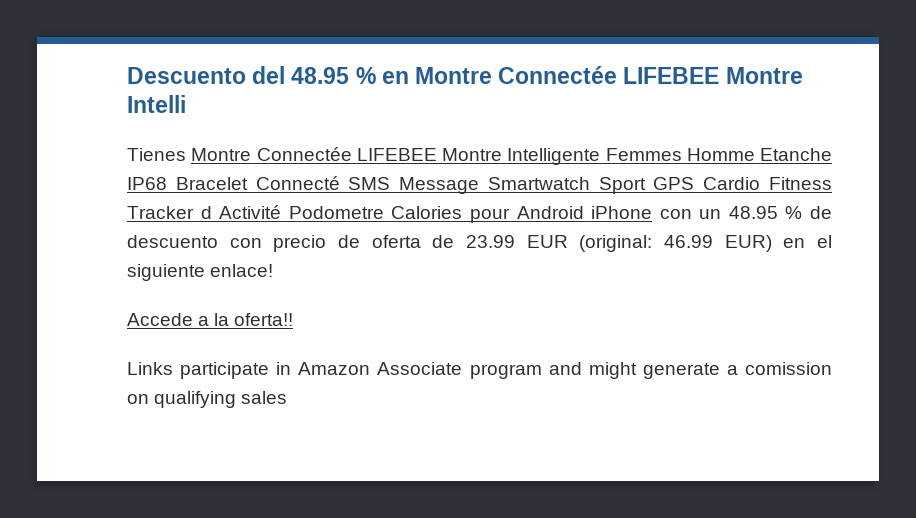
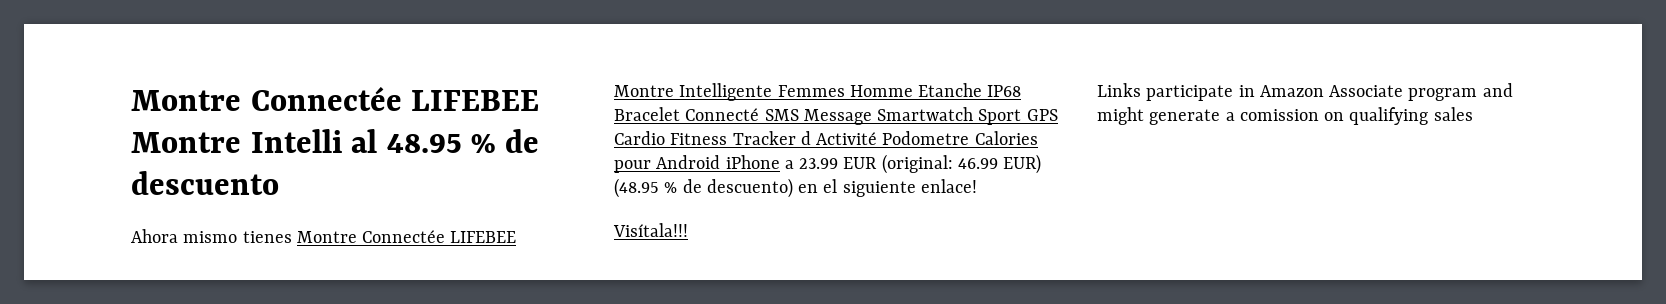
[127,66,409,84] Descuento del 48.95 % en -> (131, 100) none
[127,148,186,161] // Tienes -> [351,129,539,153] [131,171,279,195] [131,229,292,243] al 48.95 % de descuento // Ahora mismo tienes
[659,206,833,219] [127,235,455,252] con un 48.95 % de descuento con precio de oferta de -> [784,160,794,169] a
(772, 243) none -> [614,178,793,198] (48.95 % de descuento)
[127,313,294,326] Accede a la oferta!! -> [613,223,688,237] Visítala!!!

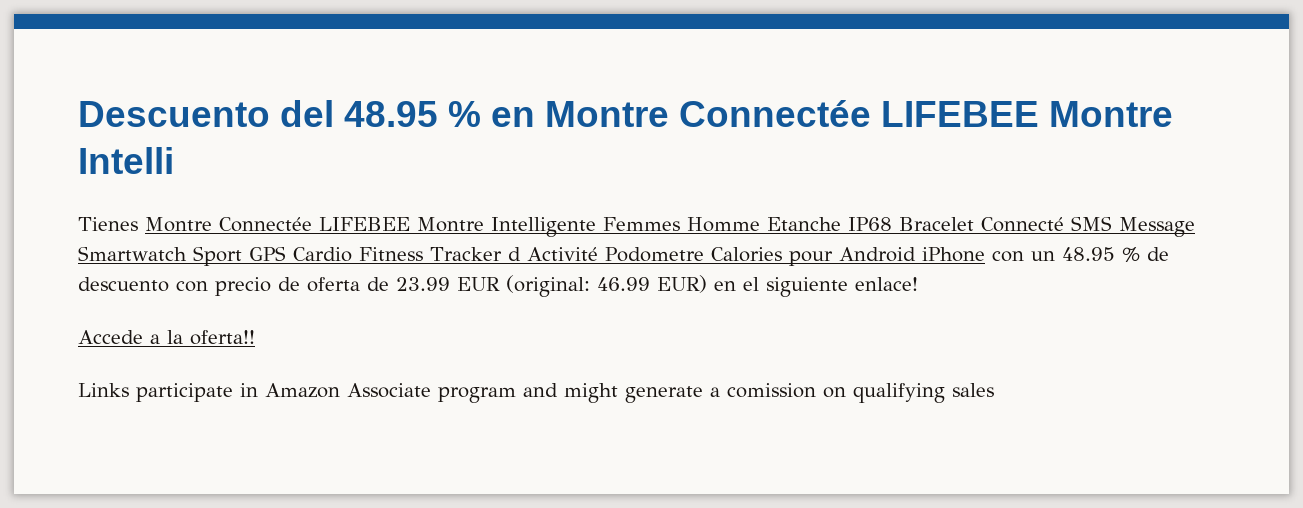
(131, 100) none -> [78,100,535,127] Descuento del 48.95 % en
[351,129,539,153] [131,171,279,195] [131,229,292,243] al 48.95 % de descuento // Ahora mismo tienes -> [78,217,138,231] // Tienes
[784,160,794,169] a -> [991,247,1169,262] [78,277,389,296] con un 48.95 % de descuento con precio de oferta de
[614,178,793,198] (48.95 % de descuento) -> (707, 284) none
[613,223,688,237] Visítala!!! -> [78,330,255,345] Accede a la oferta!!

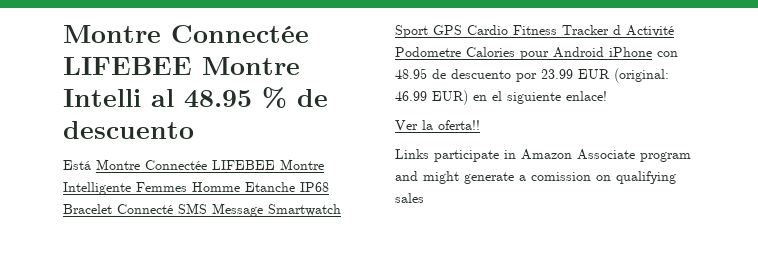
[78,100,535,127] Descuento del 48.95 % en -> (63, 34) none
[78,217,138,231] // Tienes -> [151,87,328,109] [63,121,194,139] [63,160,91,170] al 48.95 % de descuento // Está
[1030,247,1169,262] [78,277,389,296] un 48.95 % de descuento con precio de oferta de -> [395,68,537,82] 48.95 de descuento por
[78,330,160,344] Accede a -> [395,120,418,130] Ver

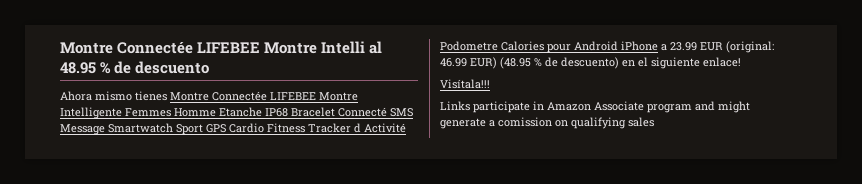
[63,160,91,170] Está -> [60,91,167,101] Ahora mismo tienes
[657,51,678,57] [395,68,537,82] con 48.95 de descuento por -> [661,44,667,51] a
(468, 97) none -> [500,57,619,69] (48.95 % de descuento)
[395,120,480,130] Ver la oferta!! -> [440,79,490,89] Visítala!!!

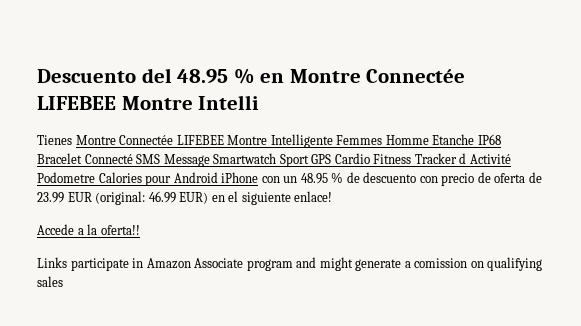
(60, 48) none -> [37,68,285,84] Descuento del 48.95 % en
[369,41,383,54] [60,61,210,74] [60,91,167,101] al 48.95 % de descuento // Ahora mismo tienes -> [37,135,72,145] // Tienes
[661,44,667,51] a -> [261,172,542,186] con un 48.95 % de descuento con precio de oferta de
[500,57,619,69] (48.95 % de descuento) -> (209, 198) none
[440,79,490,89] Visítala!!! -> [37,224,140,235] Accede a la oferta!!

